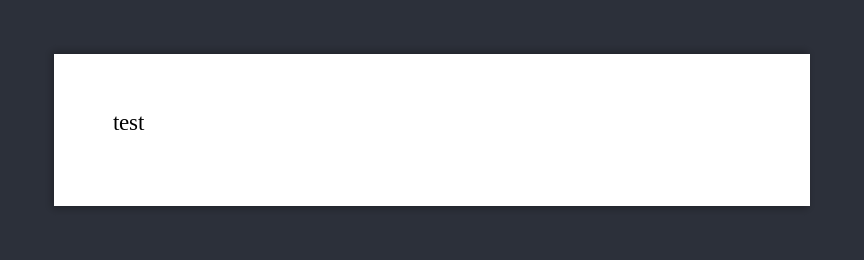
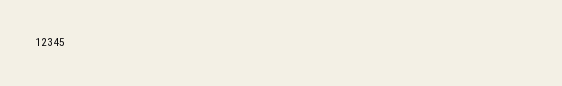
[113,116,145,130] test -> [35,38,65,46] 12345

